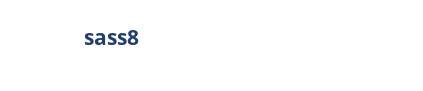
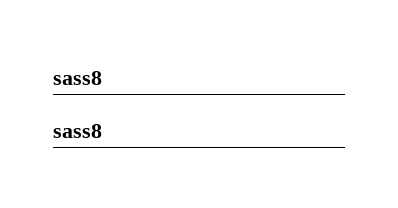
[84,30,139,45] sass8 -> [53,71,102,85] [53,124,102,138] sass8 // sass8

